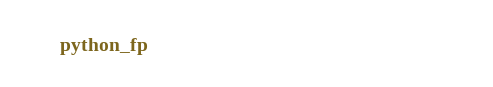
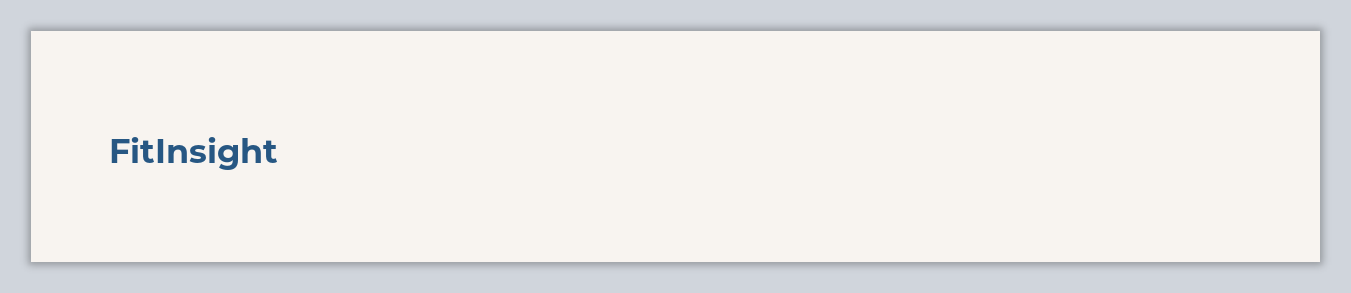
[60,38,148,55] python_fp -> [109,137,278,170] FitInsight

